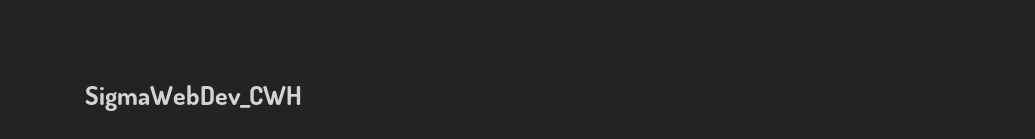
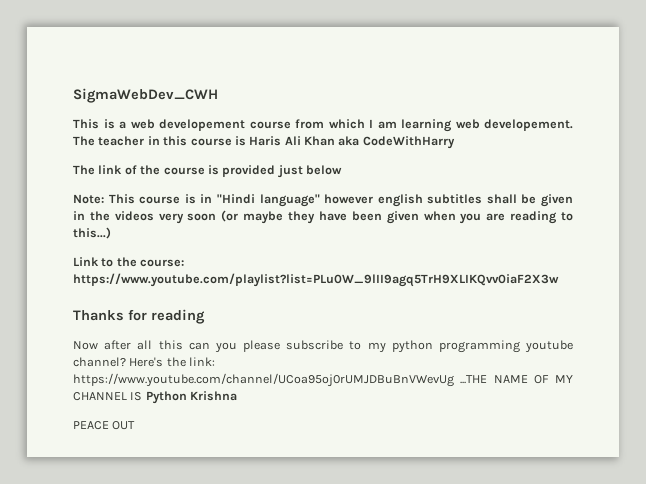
(302, 98) none -> [73,119,573,132] [73,136,455,149] [73,165,342,178] [73,194,573,207] [73,210,574,224] [73,227,111,239] [73,257,185,267] [73,273,559,287] [73,309,205,324] [73,340,573,353] [73,357,216,367] [73,373,573,387] [73,391,238,404] [73,421,136,430] // This is a web developement course from which I am learning web developement. The teacher in this course is Haris Ali Khan aka CodeWithHarry // The link of the course is provided just below // Note: This course is in "Hindi language" however english subtitles shall be given in the videos very soon (or maybe they have been given when you are reading to this...) // Link to the course: https://www.youtube.com/playlist?list=PLu0W_9lII9agq5TrH9XLIKQvv0iaF2X3w // Thanks for reading // Now after all this can you please subscribe to my python programming youtube channel? Here's the link: https://www.youtube.com/channel/UCoa95oj0rUMJDBuBnVWevUg ...THE NAME OF MY CHANNEL IS Python Krishna // PEACE OUT

